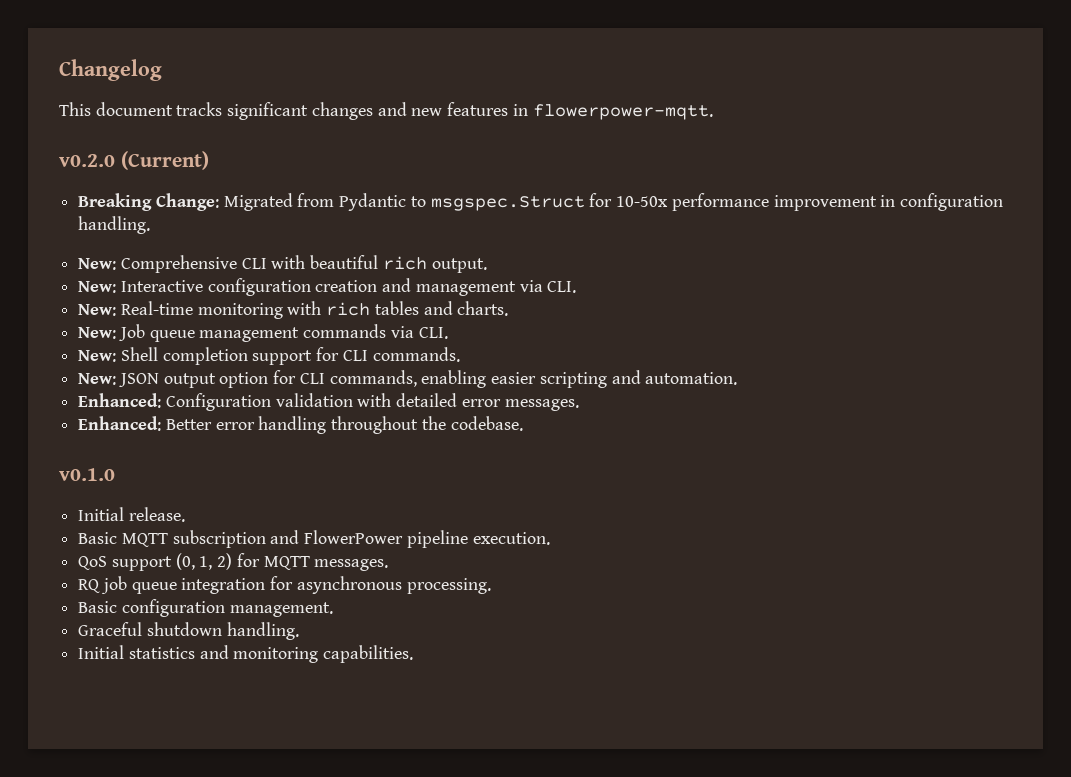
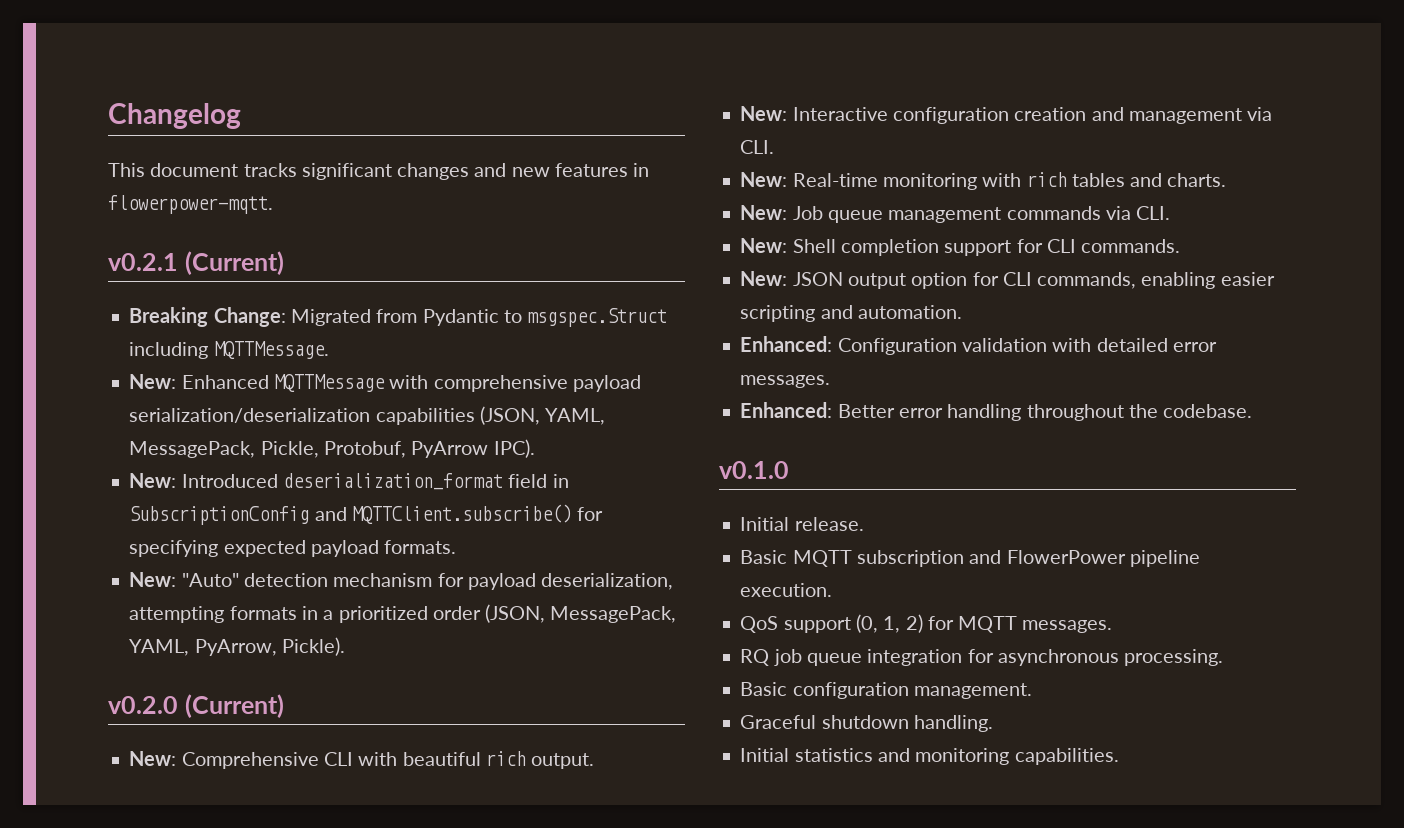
[59,154,115,167] v0.2.0 -> [108,253,178,271] v0.2.1
[589,193,1003,211] [78,216,151,234] for 10-50x performance improvement in configuration handling. -> [129,341,329,359] [129,374,641,392] [129,406,606,425] [129,439,535,458] [129,473,569,490] [129,504,604,525] [129,540,457,557] [129,572,674,590] [129,604,677,623] [129,637,345,656] [108,694,284,718] including MQTTMessage. // New: Enhanced MQTTMessage with comprehensive payload serialization/deserialization capabilities (JSON, YAML, MessagePack, Pickle, Protobuf, PyArrow IPC). // New: Introduced deserialization_format field in SubscriptionConfig and MQTTClient.subscribe() for specifying expected payload formats. // New: "Auto" detection mechanism for payload deserialization, attempting formats in a prioritized order (JSON, MessagePack, YAML, PyArrow, Pickle). // v0.2.0 (Current)

